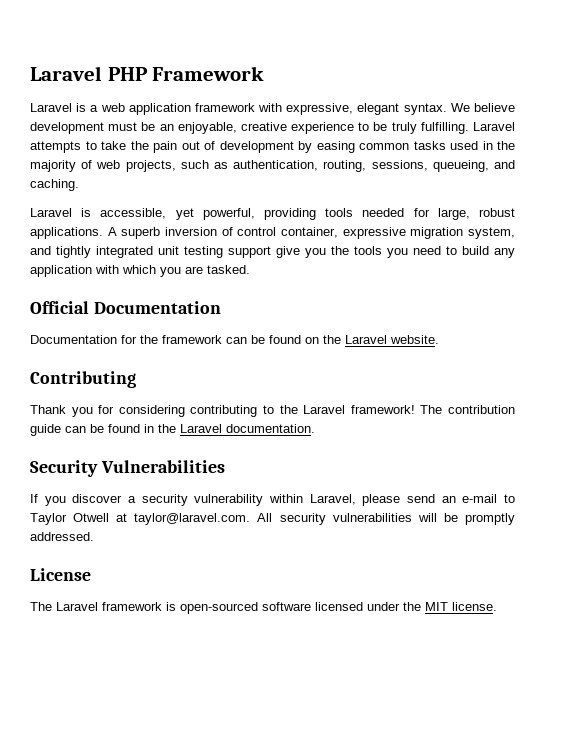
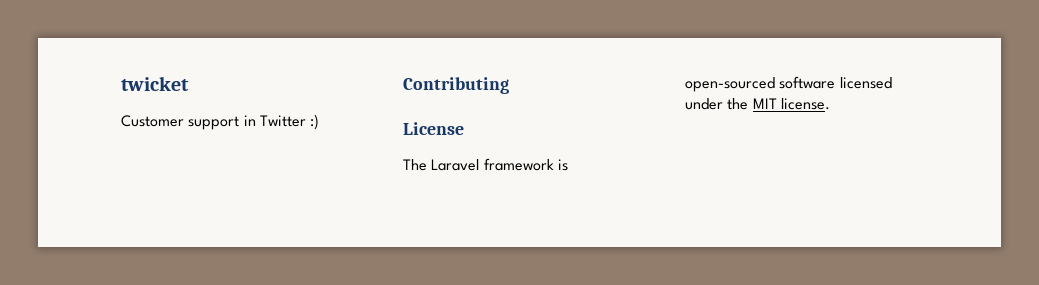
[30,66,265,81] [30,103,515,115] [30,122,515,134] [30,141,515,153] [30,160,515,172] [30,179,79,191] [30,208,515,220] [30,227,515,239] [30,246,515,258] [30,265,250,277] [30,301,221,314] [30,335,439,344] [30,371,136,388] [30,405,516,417] [30,424,315,436] [30,460,225,477] [30,494,516,506] [30,513,515,525] [30,532,94,541] Laravel PHP Framework // Laravel is a web application framework with expressive, elegant syntax. We believe development must be an enjoyable, creative experience to be truly fulfilling. Laravel attempts to take the pain out of development by easing common tasks used in the majority of web projects, such as authentication, routing, sessions, queueing, and caching. // Laravel is accessible, yet powerful, providing tools needed for large, robust applications. A superb inversion of control container, expressive migration system, and tightly integrated unit testing support give you the tools you need to build any application with which you are tasked. // Official Documentation // Documentation for the framework can be found on the Laravel website. // Contributing // Thank you for considering contributing to the Laravel framework! The contribution guide can be found in the Laravel documentation. // Security Vulnerabilities // If you discover a security vulnerability within Laravel, please send an e-mail to Taylor Otwell at taylor@laravel.com. All security vulnerabilities will be promptly addressed. -> [121,76,189,91] [121,114,320,130] [403,77,509,94] twicket // Customer support in Twitter :) // Contributing

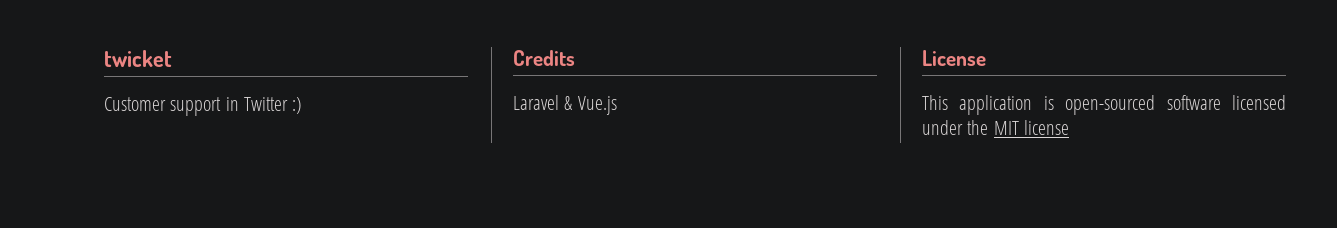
[403,77,509,94] [403,122,464,135] [403,158,554,171] Contributing // License // The Laravel framework -> [513,50,575,66] [513,95,617,115] [922,50,986,66] [922,95,1033,115] Credits // Laravel & Vue.js // License // This application
[780,98,830,110] license. -> [1023,120,1069,135] license

